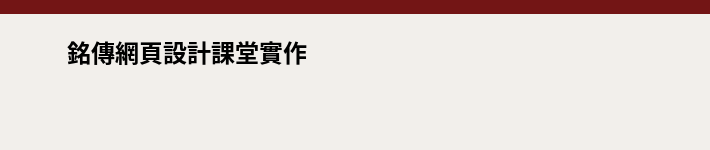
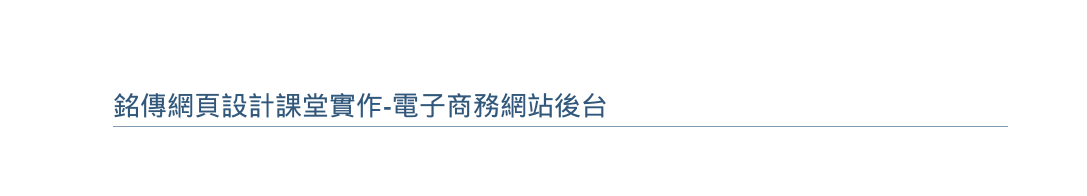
(307, 53) none -> [383,93,608,118] -電子商務網站後台

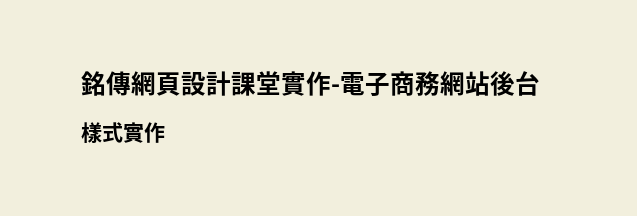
(608, 105) none -> [81,122,165,143] // 樣式實作

